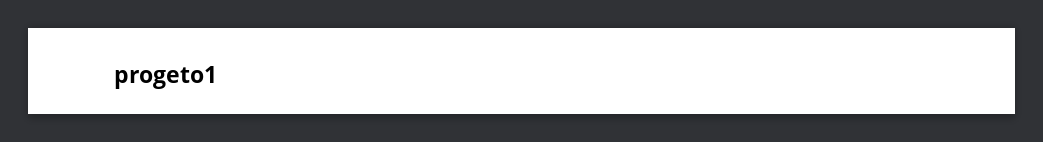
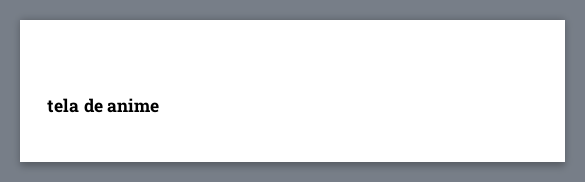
[114,66,217,89] progeto1 -> [47,98,160,113] tela de anime

